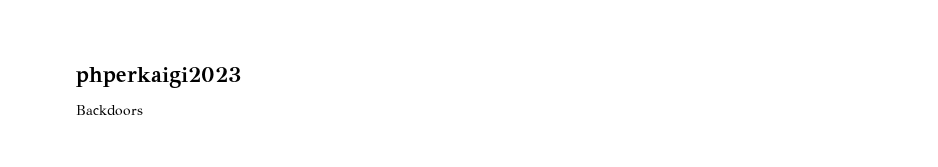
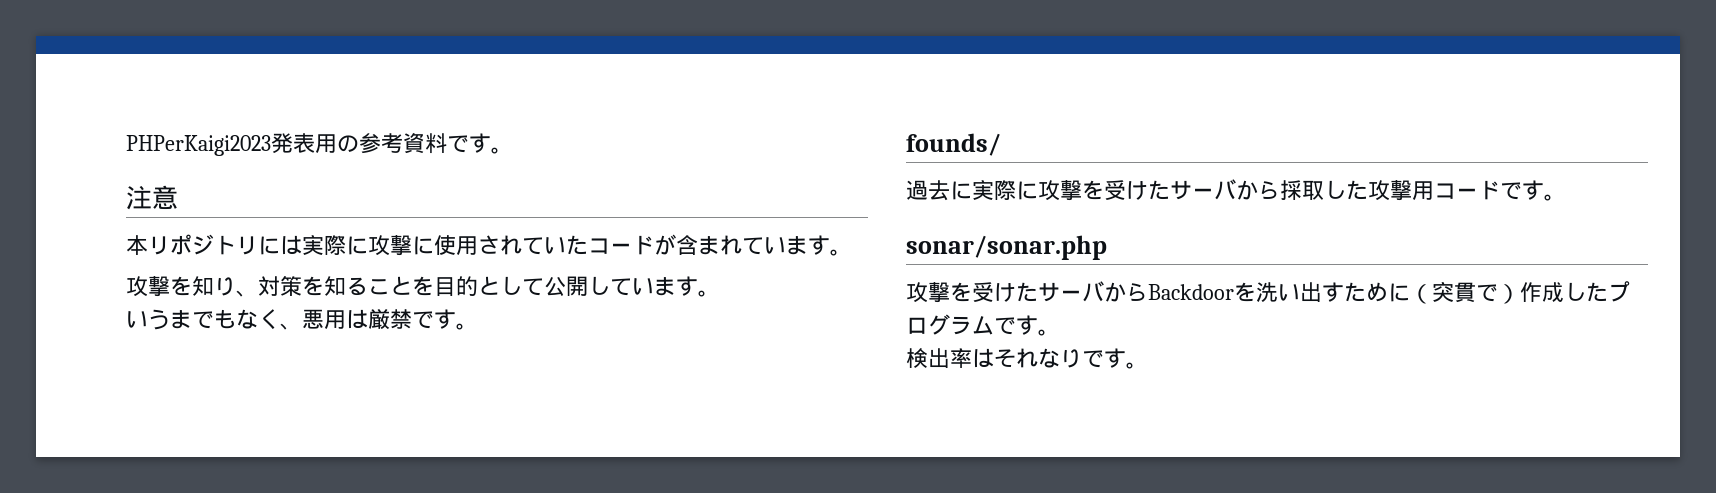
[76,67,241,88] [76,105,143,116] phperkaigi2023 // Backdoors -> [126,133,513,156] [126,185,178,210] [126,234,852,256] [126,276,720,297] [126,308,478,330] [906,133,1001,156] [906,179,1566,201] [906,235,1107,260] [906,281,1630,304] [906,314,1060,336] [906,348,1148,369] PHPerKaigi2023発表用の参考資料です。 // 注意 // 本リポジトリには実際に攻撃に使用されていたコードが含まれています。 // 攻撃を知り、対策を知ることを目的として公開しています。 // いうまでもなく、悪用は厳禁です。 // founds/ // 過去に実際に攻撃を受けたサーバから採取した攻撃用コードです。 // sonar/sonar.php // 攻撃を受けたサーバからBackdoorを洗い出すために（突貫で）作成したプログラムです。 // 検出率はそれなりです。

